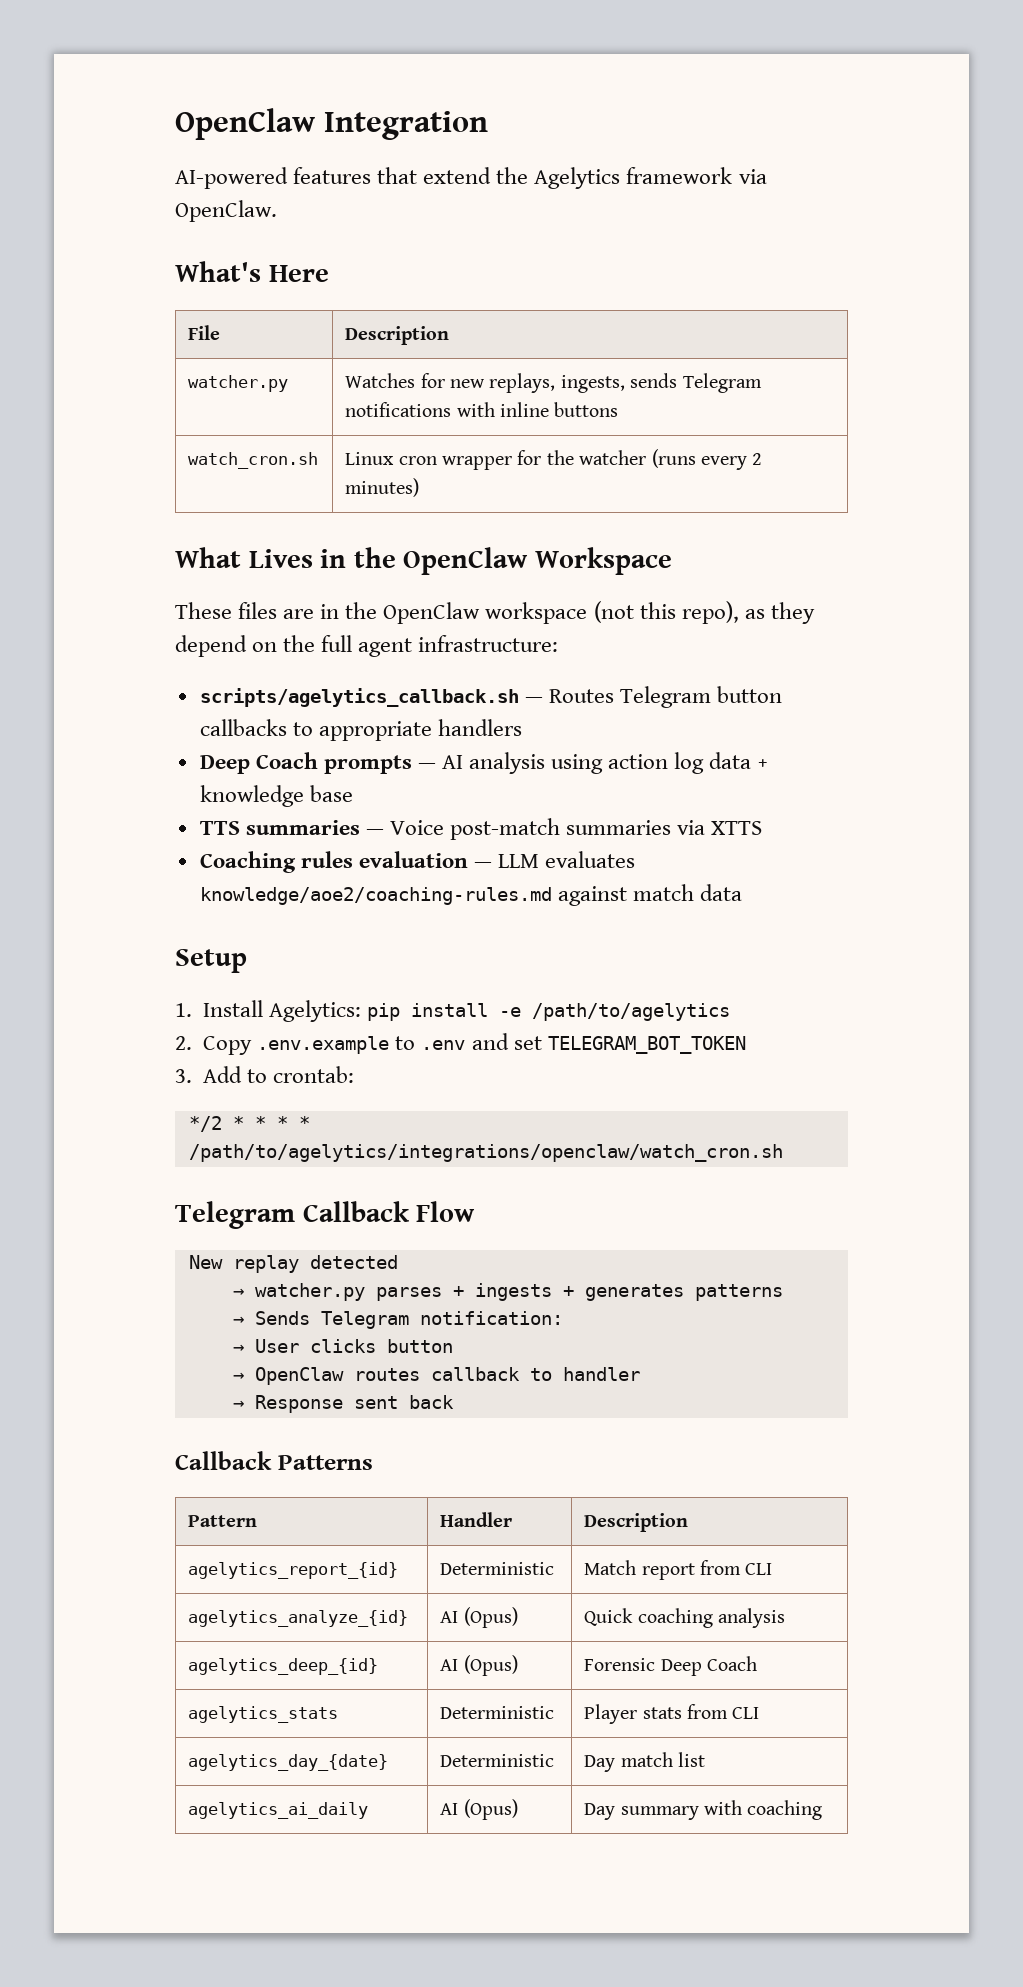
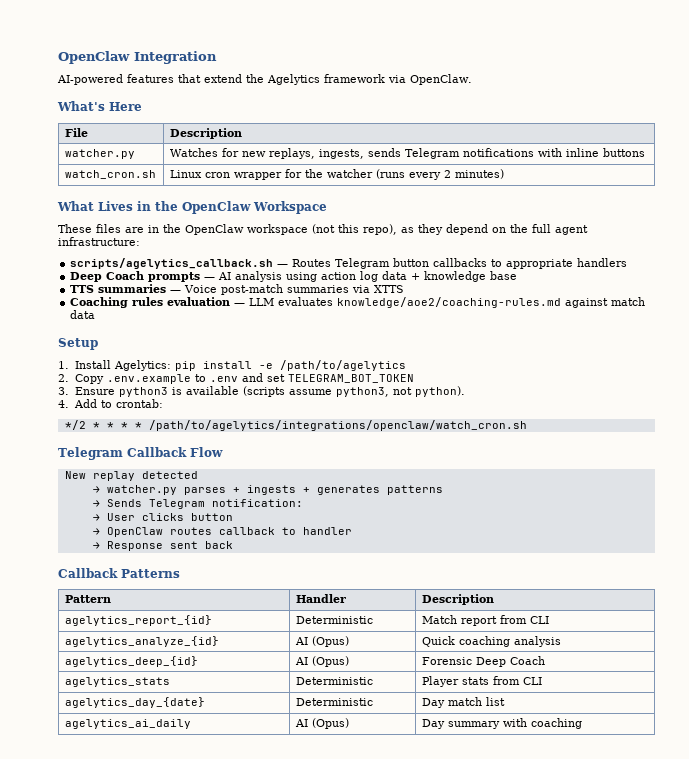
(192, 1076) none -> [74,386,465,397] [58,400,69,408] Ensure python3 is available (scripts assume python3, not python). // 4.

